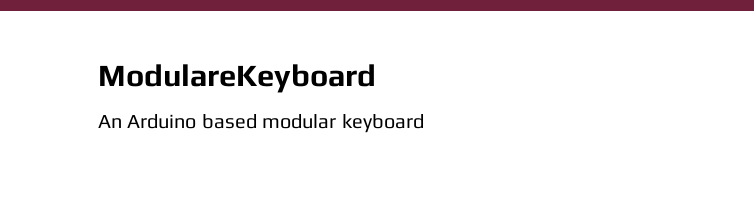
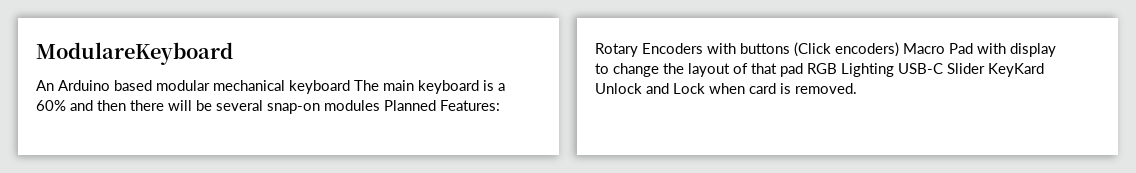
[341,114,424,133] keyboard -> [213,80,505,94] [36,100,500,114] [595,42,1056,57] [595,63,1044,77] [595,83,857,94] mechanical keyboard The main keyboard is a 60% and then there will be several snap-on modules Planned Features: Rotary Encoders with buttons (Click encoders) Macro Pad with display to change the layout of that pad RGB Lighting USB-C Slider KeyKard Unlock and Lock when card is removed.

